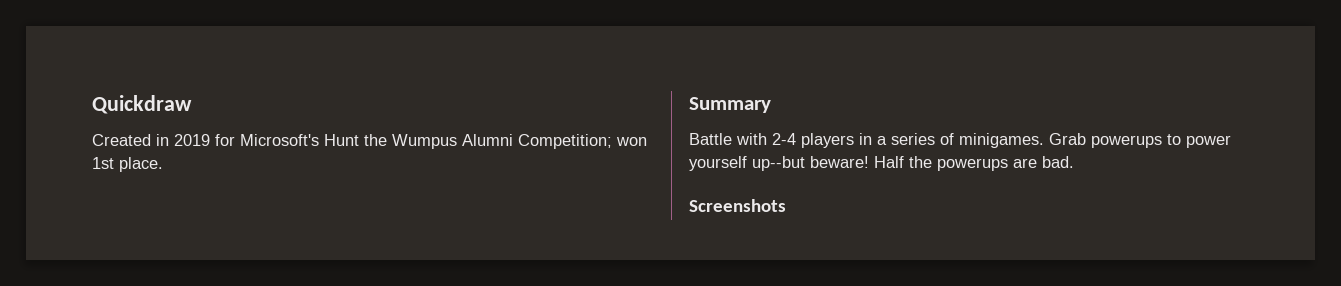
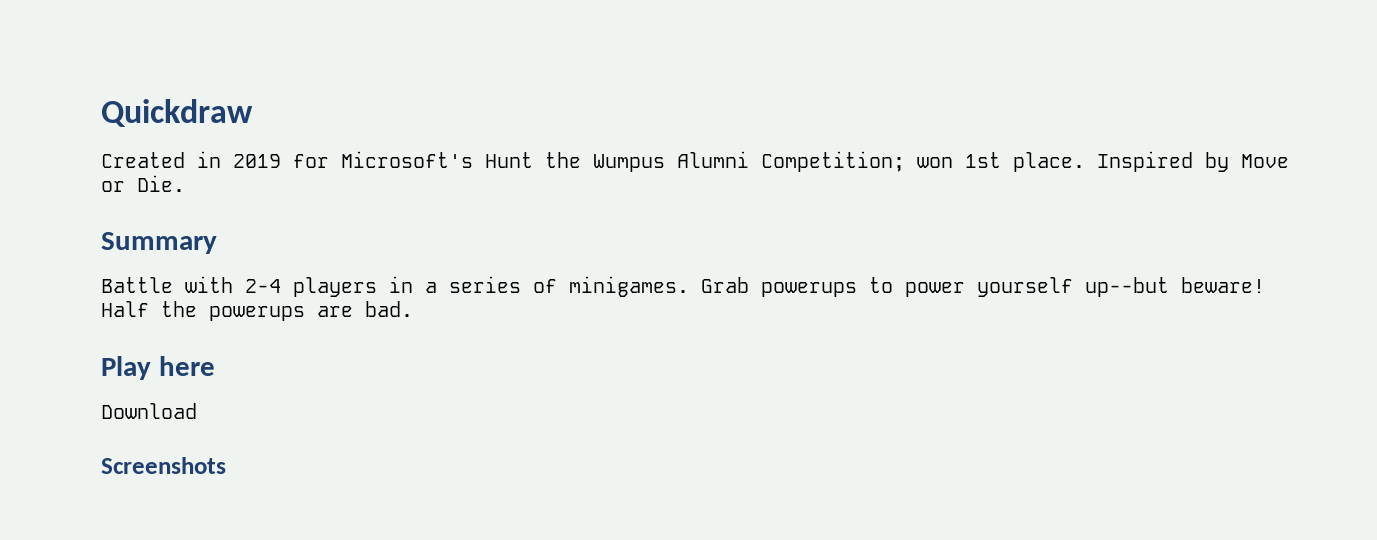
(163, 164) none -> [1097,151,1289,172] [101,175,185,192] Inspired by Move or Die.
(1074, 162) none -> [101,356,215,380] [101,403,197,419] // Play here // Download

